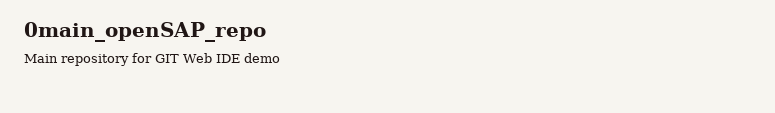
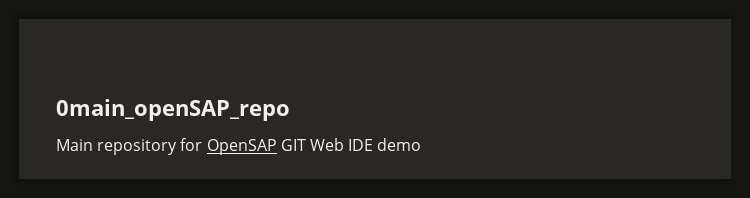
(152, 58) none -> [206,139,277,155] OpenSAP

